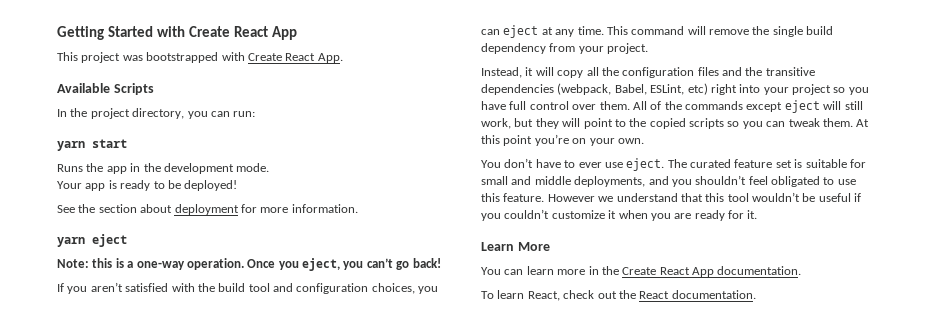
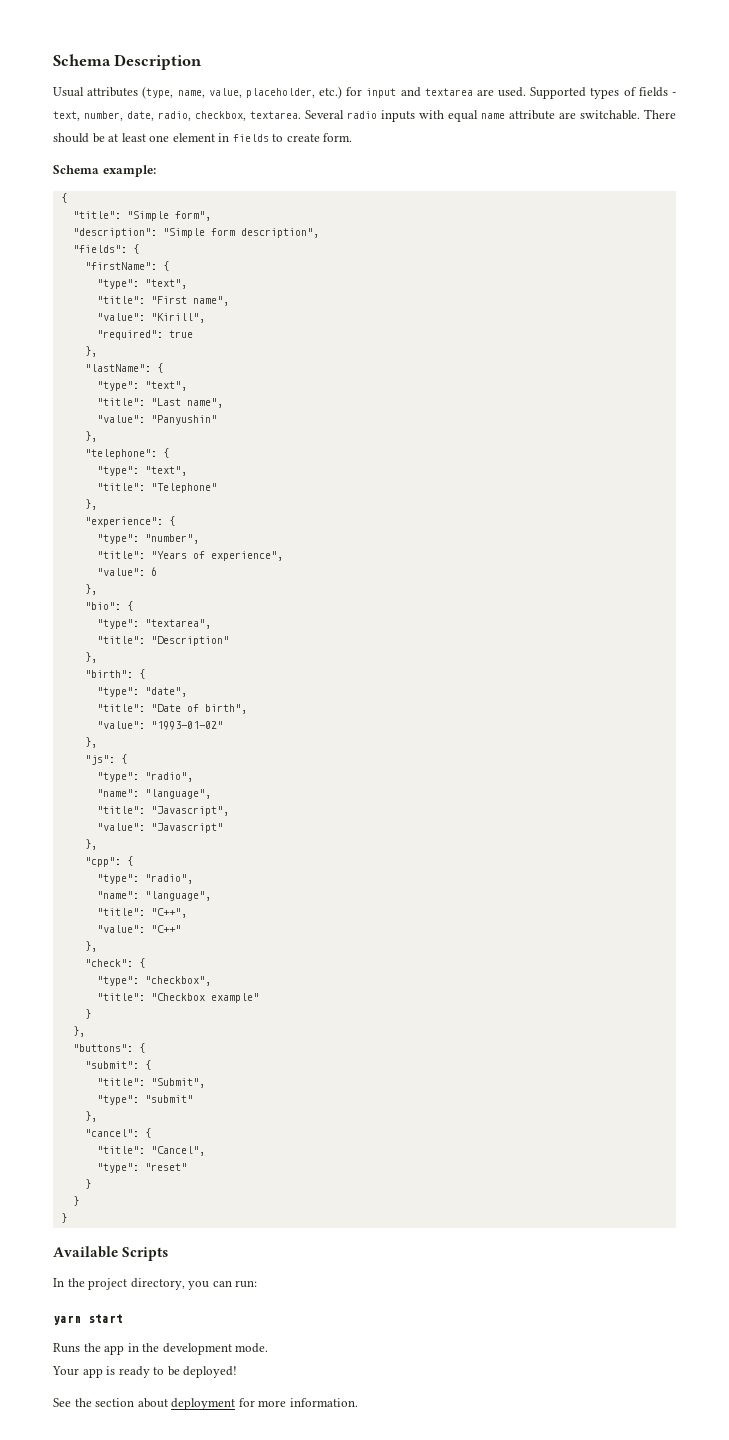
[57,26,297,40] [57,52,343,63] Getting Started with Create React App // This project was bootstrapped with Create React App. -> [53,54,203,70] [53,86,676,99] [53,109,676,122] [53,133,353,143] [53,165,156,177] [60,193,67,203] [72,211,211,221] [72,228,319,238] [72,244,139,254] [84,261,169,271] [96,279,187,289] [96,296,229,306] [96,313,205,323] [96,330,193,340] [84,346,97,357] [84,363,163,373] [96,381,187,391] [96,398,223,408] [96,415,217,425] [84,431,97,442] [84,448,169,459] [96,466,187,476] [96,483,217,493] [84,499,97,510] [84,516,175,527] [96,534,199,544] [96,551,283,561] [96,567,157,576] [84,584,97,595] [84,601,133,611] [96,619,211,629] [96,636,229,646] [84,652,97,663] [84,669,145,679] [96,687,187,697] [96,704,247,714] [96,721,223,730] [84,737,97,748] [84,754,127,765] [96,772,193,782] [96,789,211,799] [96,806,229,816] [96,823,223,833] [84,839,97,850] [84,856,133,867] [96,874,193,884] [96,891,211,901] [96,908,187,918] [96,925,181,933] [84,941,97,952] [84,958,145,968] [96,976,211,986] [96,993,259,1003] [84,1009,91,1019] [72,1026,85,1037] [72,1043,145,1053] [84,1060,151,1070] [96,1078,205,1088] [96,1095,193,1105] [84,1111,97,1122] [84,1128,151,1138] [96,1146,205,1156] [96,1163,187,1173] [84,1179,91,1189] [72,1196,79,1206] [60,1213,67,1223] Schema Description // Usual attributes (type, name, value, placeholder, etc.) for input and textarea are used. Supported types of fields - text, number, date, radio, checkbox, textarea. Several radio inputs with equal name attribute are switchable. There should be at least one element in fields to create form. // Schema example: // { // "title": "Simple form", // "description": "Simple form description", // "fields": { // "firstName": { // "type": "text", // "title": "First name", // "value": "Kirill", // "required": true // }, // "lastName": { // "type": "text", // "title": "Last name", // "value": "Panyushin" // }, // "telephone": { // "type": "text", // "title": "Telephone" // }, // "experience": { // "type": "number", // "title": "Years of experience", // "value": 6 // }, // "bio": { // "type": "textarea", // "title": "Description" // }, // "birth": { // "type": "date", // "title": "Date of birth", // "value": "1993-01-02" // }, // "js": { // "type": "radio", // "name": "language", // "title": "Javascript", // "value": "Javascript" // }, // "cpp": { // "type": "radio", // "name": "language", // "title": "C++", // "value": "C++" // }, // "check": { // "type": "checkbox", // "title": "Checkbox example" // } // }, // "buttons": { // "submit": { // "title": "Submit", // "type": "submit" // }, // "cancel": { // "title": "Cancel", // "type": "reset" // } // } // }
[57,234,127,247] [57,258,441,271] [57,282,439,294] [481,25,834,38] [481,43,649,54] [481,67,815,78] [481,83,869,95] [481,100,863,113] [481,118,870,129] [481,134,644,146] [481,158,866,171] [481,175,856,187] [481,192,862,202] [481,209,758,221] [481,242,550,251] [481,266,802,277] [481,290,756,301] // yarn eject // Note: this is a one-way operation. Once you eject, you can’t go back! // If you aren’t satisfied with the build tool and configuration choices, you can eject at any time. This command will remove the single build dependency from your project. // Instead, it will copy all the configuration files and the transitive dependencies (webpack, Babel, ESLint, etc) right into your project so you have full control over them. All of the commands except eject will still work, but they will point to the copied scripts so you can tweak them. At this point you’re on your own. // You don’t have to ever use eject. The curated feature set is suitable for small and middle deployments, and you shouldn’t feel obligated to use this feature. However we understand that this tool wouldn’t be useful if you couldn’t customize it when you are ready for it. // Learn More // You can learn more in the Create React App documentation. // To learn React, check out the React documentation. -> (358, 1402) none

